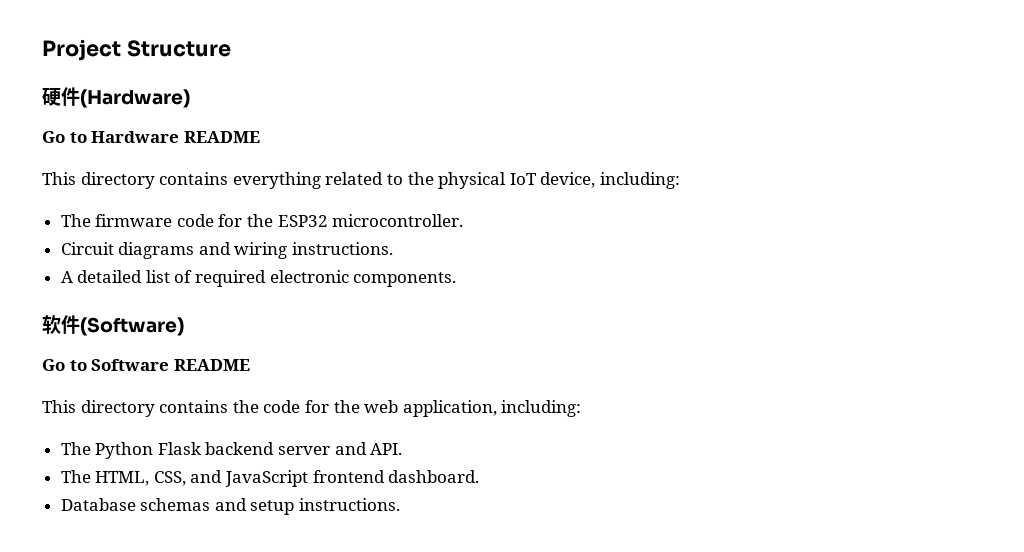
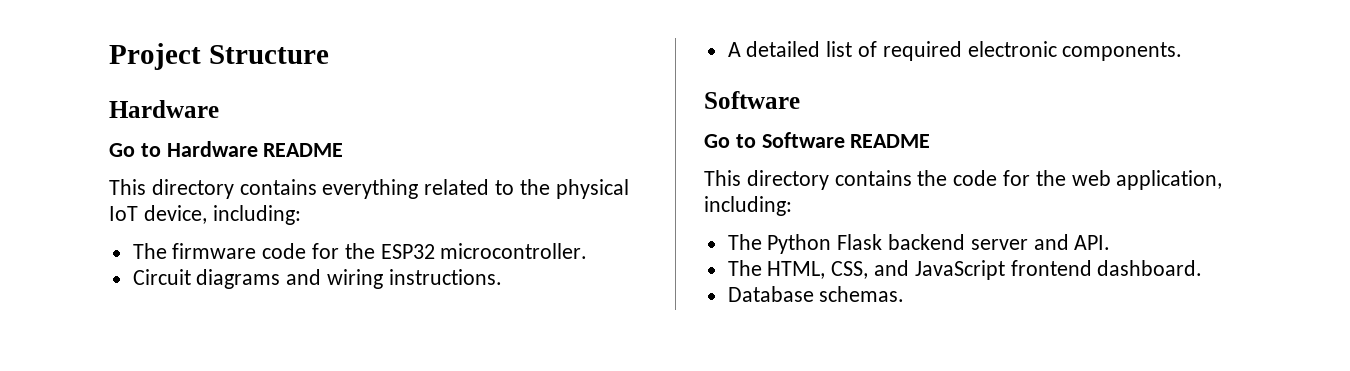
[42,87,190,108] 硬件(Hardware) -> [109,100,219,118] Hardware
[42,315,184,336] 软件(Software) -> [704,91,800,109] Software
[140,498,401,515] schemas and setup instructions. -> [819,286,905,302] schemas.

